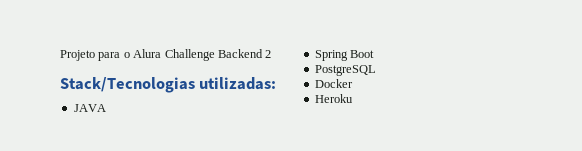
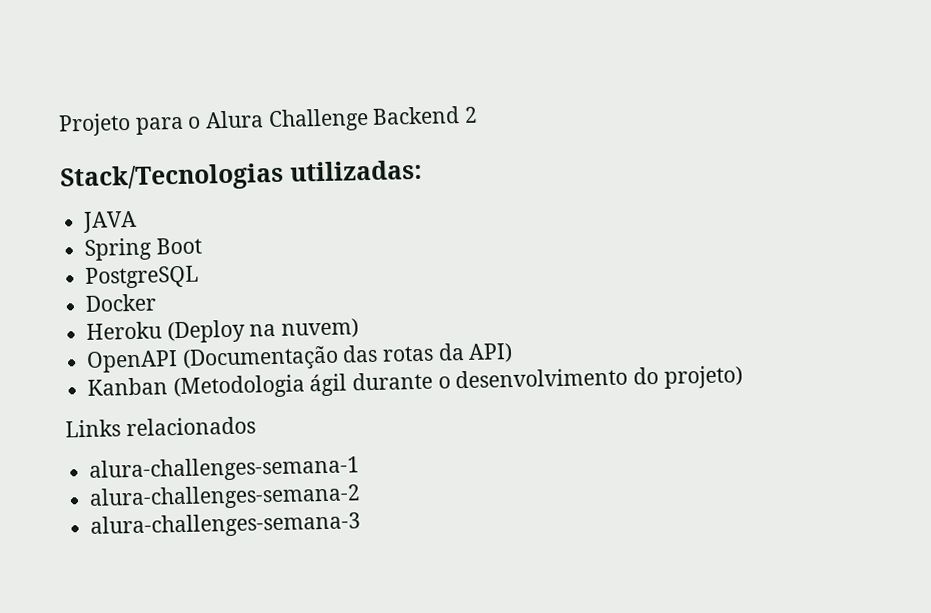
(353, 98) none -> [166,318,360,344] [86,343,514,373] [87,365,743,400] [65,416,256,438] [89,455,361,483] [89,483,362,511] [90,511,362,539] (Deploy na nuvem) // OpenAPI (Documentação das rotas da API) // Kanban (Metodologia ágil durante o desenvolvimento do projeto) // Links relacionados // alura-challenges-semana-1 // alura-challenges-semana-2 // alura-challenges-semana-3

